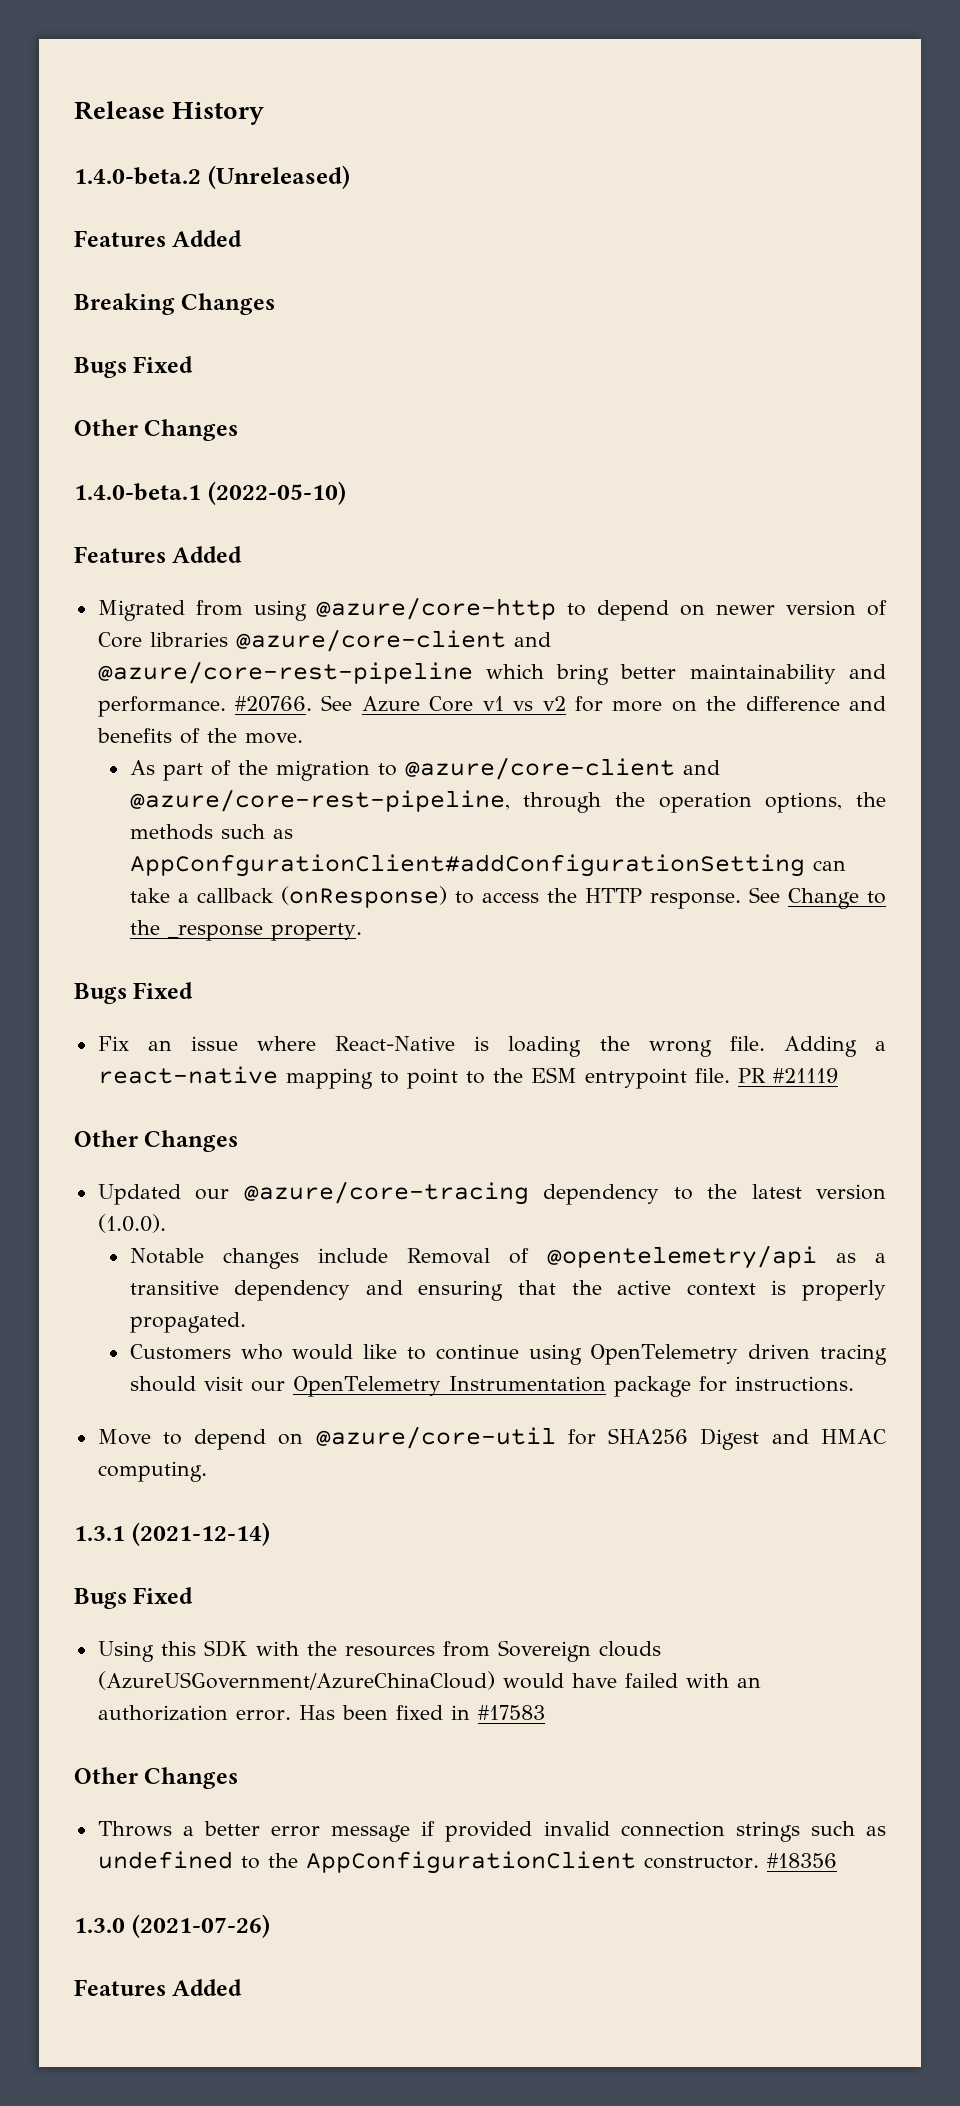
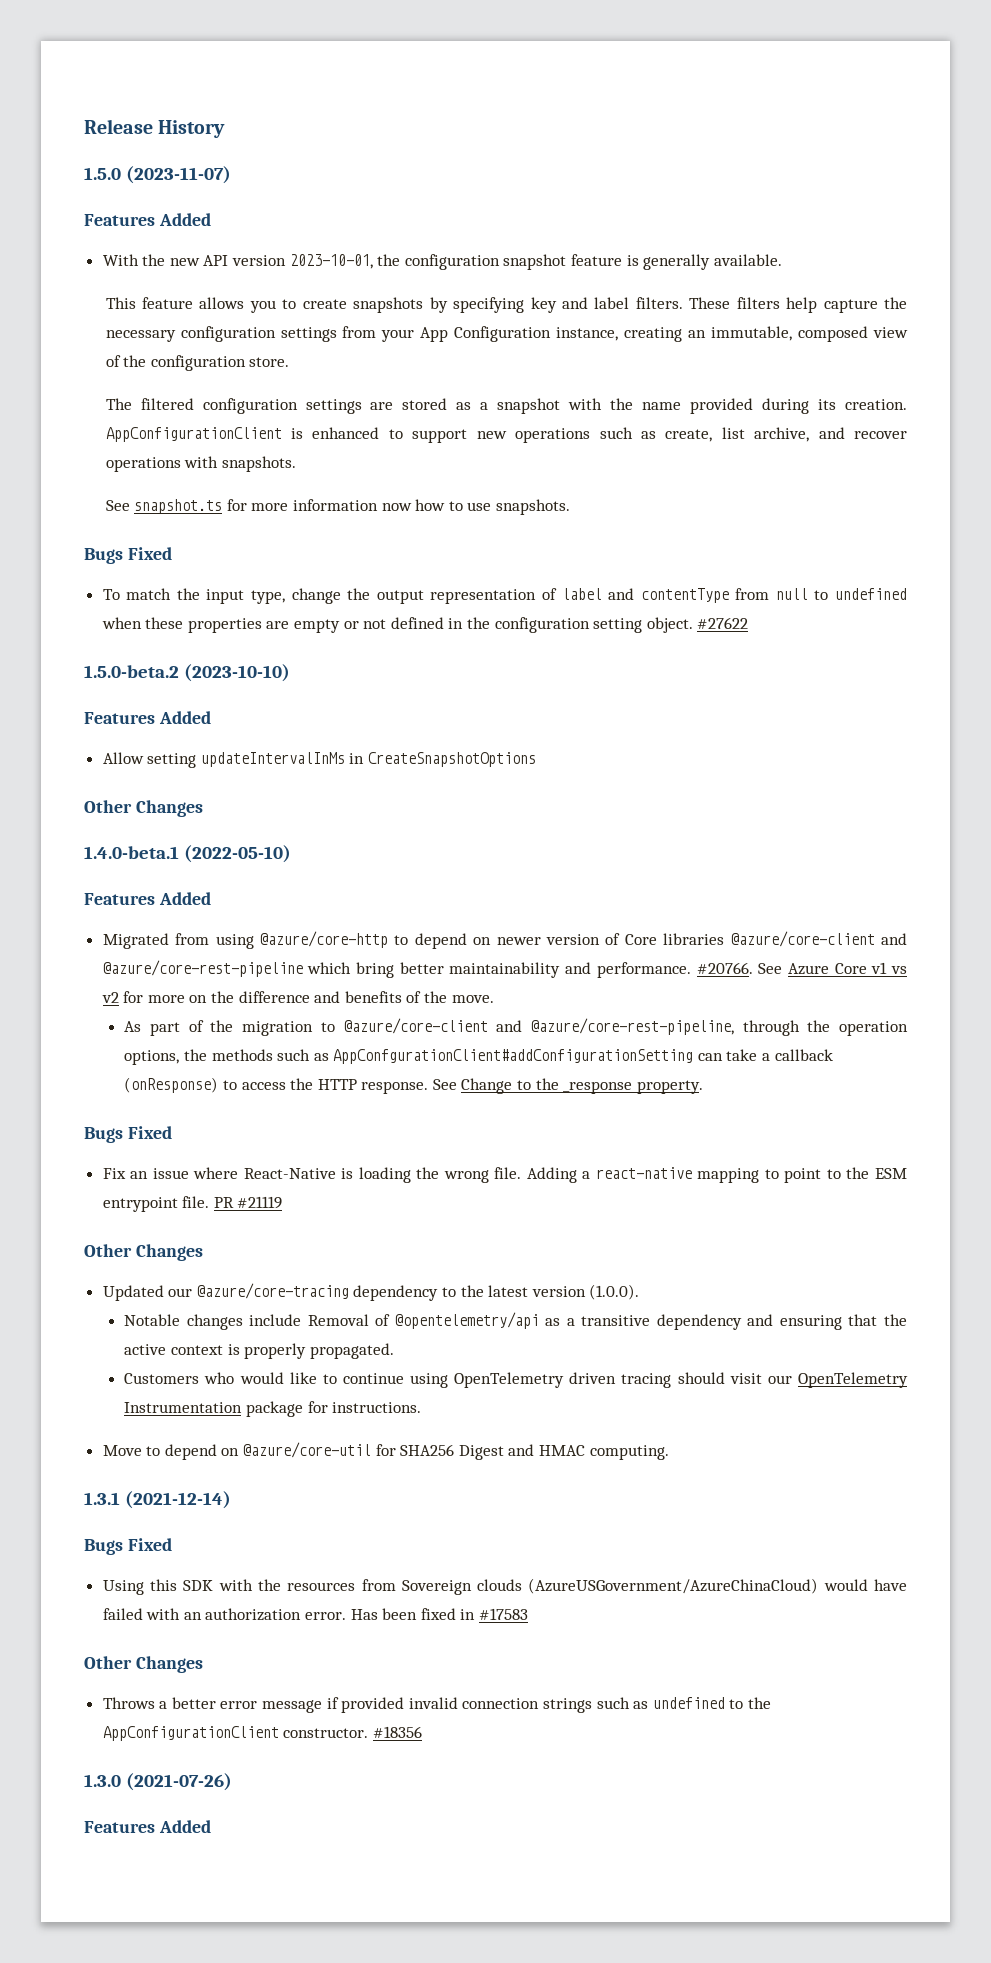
[74,165,350,189] [74,230,243,247] [74,293,276,315] [74,356,194,378] 1.4.0-beta.2 (Unreleased) // Features Added // Breaking Changes // Bugs Fixed -> [84,166,231,184] [84,213,211,226] [102,254,782,270] [105,297,907,313] [105,326,908,342] [105,355,290,371] [105,398,907,414] [105,427,907,443] [105,456,296,472] [105,499,570,515] [84,547,172,564] [102,588,907,604] [101,617,749,633] [84,664,290,682] [84,711,211,724] [102,752,537,768] 1.5.0 (2023-11-07) // Features Added // With the new API version 2023-10-01, the configuration snapshot feature is generally available. // This feature allows you to create snapshots by specifying key and label filters. These filters help capture the necessary configuration settings from your App Configuration instance, creating an immutable, composed view of the configuration store. // The filtered configuration settings are stored as a snapshot with the name provided during its creation. AppConfigurationClient is enhanced to support new operations such as create, list archive, and recover operations with snapshots. // See snapshot.ts for more information now how to use snapshots. // Bugs Fixed // To match the input type, change the output representation of label and contentType from null to undefined when these properties are empty or not defined in the configuration setting object. #27622 // 1.5.0-beta.2 (2023-10-10) // Features Added // Allow setting updateIntervalInMs in CreateSnapshotOptions

